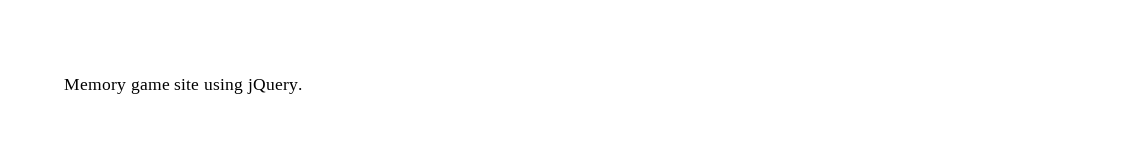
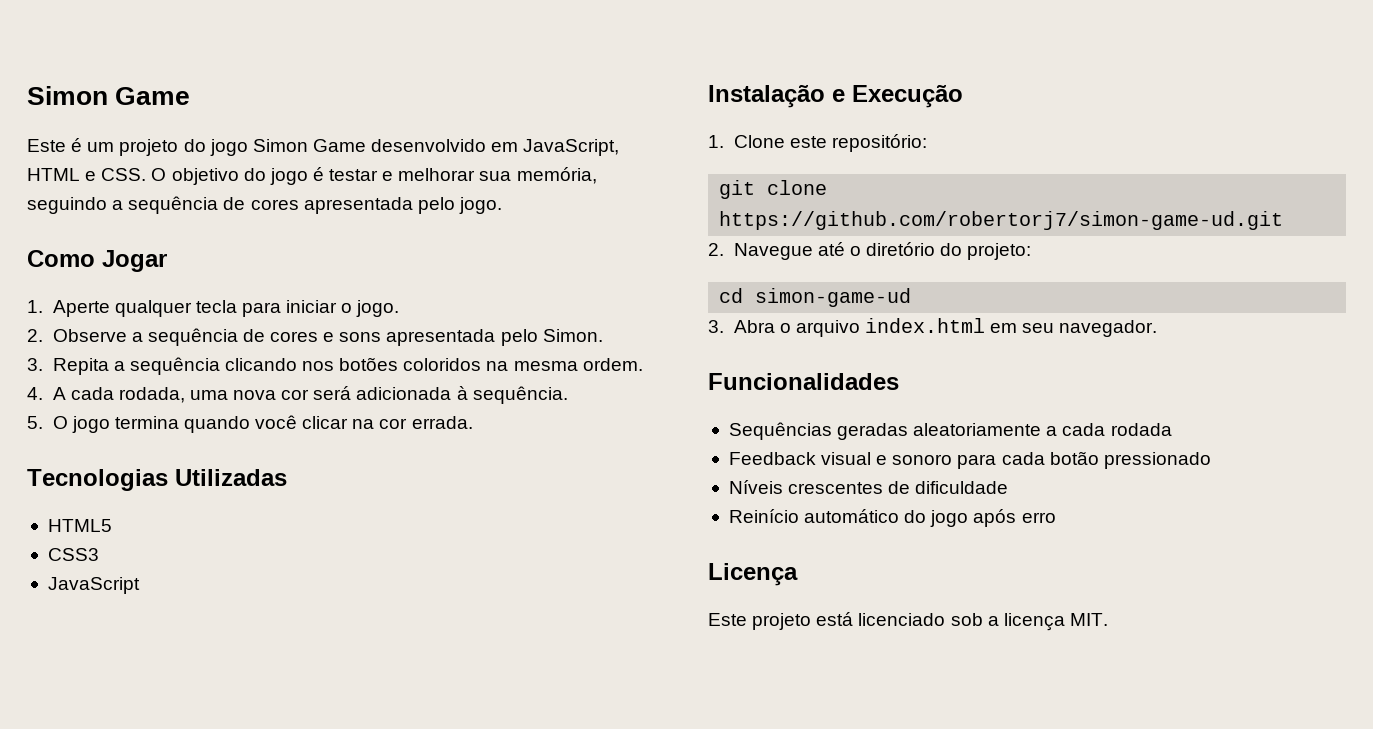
[64,79,302,94] Memory game site using jQuery. -> [27,86,191,105] [27,138,620,156] [27,167,597,185] [27,196,502,214] [27,250,167,272] [27,300,400,317] [27,328,603,346] [27,357,643,375] [27,386,568,404] [27,415,473,433] [27,469,287,491] [47,519,112,532] [47,548,99,561] [47,577,140,594] [708,84,963,108] [708,134,927,152] [719,180,828,199] [719,211,1284,230] [708,242,1032,260] [719,288,912,307] [708,318,1158,337] [708,373,899,390] [728,422,1172,440] [728,451,1211,469] [728,480,1009,494] [728,509,1056,527] [708,563,798,586] [708,612,1108,631] Simon Game // Este é um projeto do jogo Simon Game desenvolvido em JavaScript, HTML e CSS. O objetivo do jogo é testar e melhorar sua memória, seguindo a sequência de cores apresentada pelo jogo. // Como Jogar // 1. Aperte qualquer tecla para iniciar o jogo. // 2. Observe a sequência de cores e sons apresentada pelo Simon. // 3. Repita a sequência clicando nos botões coloridos na mesma ordem. // 4. A cada rodada, uma nova cor será adicionada à sequência. // 5. O jogo termina quando você clicar na cor errada. // Tecnologias Utilizadas // HTML5 // CSS3 // JavaScript // Instalação e Execução // 1. Clone este repositório: // git clone https://github.com/robertorj7/simon-game-ud.git // 2. Navegue até o diretório do projeto: // cd simon-game-ud // 3. Abra o arquivo index.html em seu navegador. // Funcionalidades // Sequências geradas aleatoriamente a cada rodada // Feedback visual e sonoro para cada botão pressionado // Níveis crescentes de dificuldade // Reinício automático do jogo após erro // Licença // Este projeto está licenciado sob a licença MIT.

